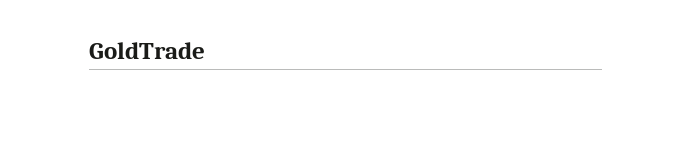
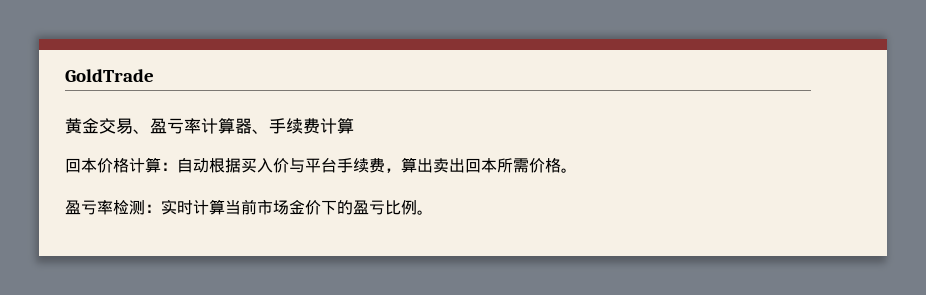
(205, 50) none -> [65,118,354,134] [65,157,577,173] [65,199,433,215] // 黄金交易、盈亏率计算器、手续费计算 // 回本价格计算：自动根据买入价与平台手续费，算出卖出回本所需价格。 // 盈亏率检测：实时计算当前市场金价下的盈亏比例。

